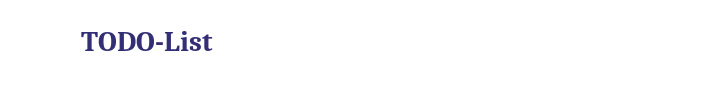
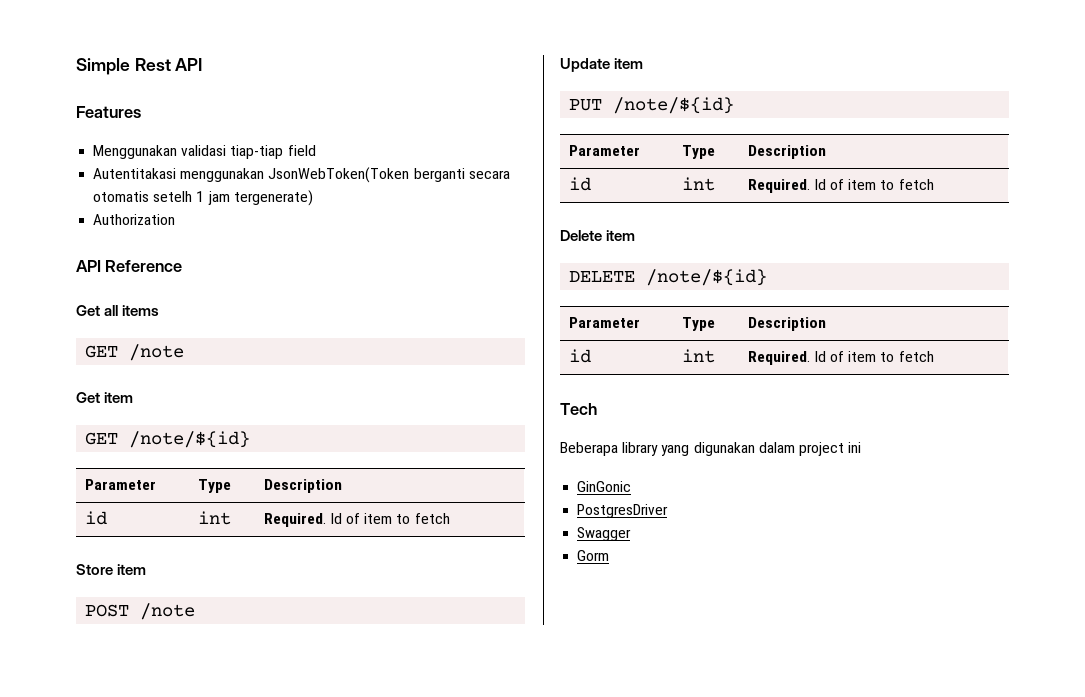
[81,31,213,51] TODO-List -> [76,58,203,75] [76,106,141,118] [93,145,316,159] [93,167,510,183] [93,190,313,206] [93,214,176,225] [76,260,183,272] [76,305,160,316] [85,344,185,361] [76,392,134,403] [85,431,251,448] [84,479,156,490] [197,479,231,493] [263,479,342,493] [84,511,107,525] [197,511,231,525] [263,513,450,527] [76,564,147,575] [85,603,196,620] [560,58,644,72] [569,97,735,114] [568,145,640,156] [681,145,715,159] [747,145,826,159] [568,177,591,191] [681,177,715,191] [747,179,934,193] [560,230,636,241] [569,269,768,286] [568,317,640,328] [681,317,715,331] [747,317,826,331] [568,349,591,363] [681,349,715,363] [747,351,934,365] [560,403,597,415] [560,442,862,456] [577,481,632,492] [577,504,669,518] [577,527,632,541] [577,550,610,561] Simple Rest API // Features // Menggunakan validasi tiap-tiap field // Autentitakasi menggunakan JsonWebToken(Token berganti secara otomatis setelh 1 jam tergenerate) // Authorization // API Reference // Get all items // GET /note // Get item // GET /note/${id} // Parameter | Type | Description // id | int | Required. Id of item to fetch // Store item // POST /note // Update item // PUT /note/${id} // Parameter | Type | Description // id | int | Required. Id of item to fetch // Delete item // DELETE /note/${id} // Parameter | Type | Description // id | int | Required. Id of item to fetch // Tech // Beberapa library yang digunakan dalam project ini // GinGonic // PostgresDriver // Swagger // Gorm

